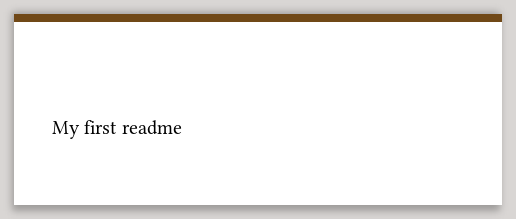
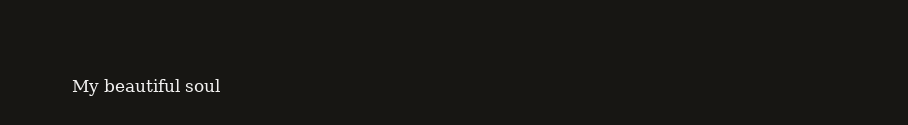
[84,120,182,135] first readme -> [104,79,220,92] beautiful soul

